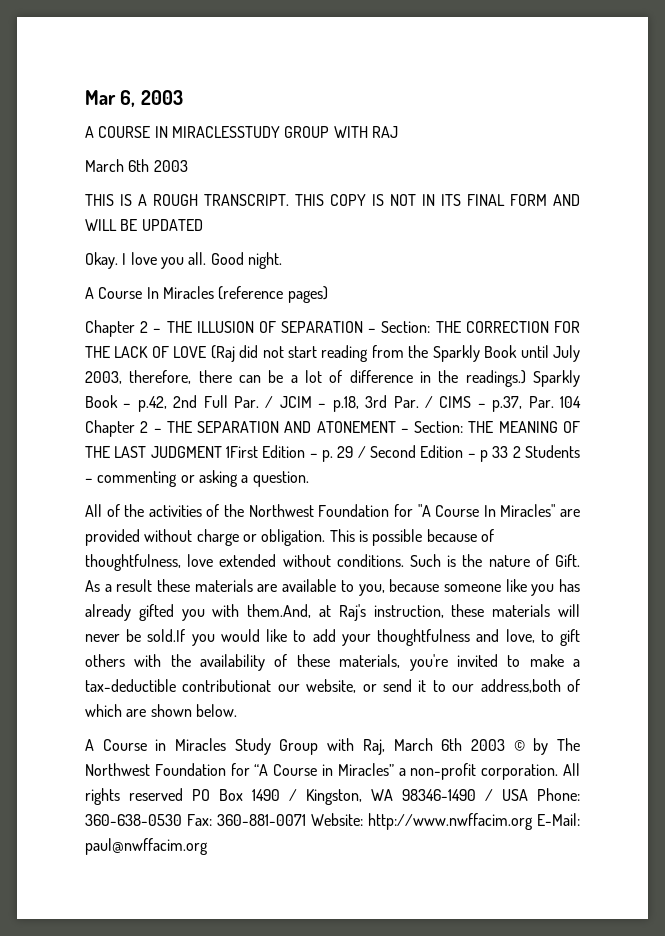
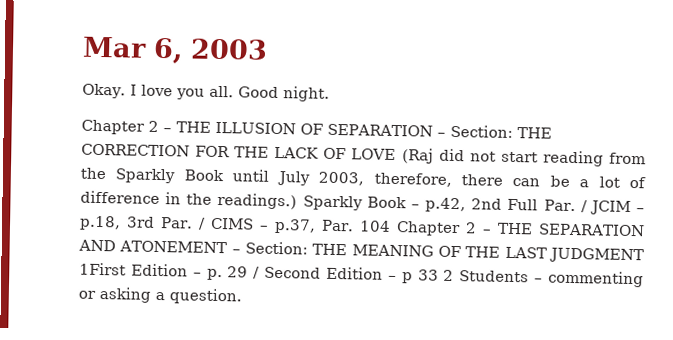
[85,126,398,138] [85,159,188,172] [85,194,580,206] [85,219,203,231] // A COURSE IN MIRACLESSTUDY GROUP WITH RAJ // March 6th 2003 // THIS IS A ROUGH TRANSCRIPT. THIS COPY IS NOT IN ITS FINAL FORM AND WILL BE UPDATED -> (268, 49) none
[85,286,328,303] // A Course In Miracles (reference pages) -> (330, 94) none
[85,504,581,517] [85,529,494,546] [85,554,580,571] [85,579,580,596] [85,604,581,621] [85,629,580,646] [85,654,581,671] [85,679,580,693] [85,704,237,717] [85,738,580,755] [85,763,580,780] [85,788,580,805] [85,813,581,830] [85,838,208,855] // All of the activities of the Northwest Foundation for "A Course In Miracles" are provided without charge or obligation. This is possible because of thoughtfulness, love extended without conditions. Such is the nature of Gift. As a result these materials are available to you, because someone like you has already gifted you with them.And, at Raj's instruction, these materials will never be sold.If you would like to add your thoughtfulness and love, to gift others with the availability of these materials, you're invited to make a tax-deductible contributionat our website, or send it to our address,both of which are shown below. // A Course in Miracles Study Group with Raj, March 6th 2003 © by The Northwest Foundation for “A Course in Miracles” a non-profit corporation. All rights reserved PO Box 1490 / Kingston, WA 98346-1490 / USA Phone: 360-638-0530 Fax: 360-881-0071 Website: http://www.nwffacim.org E-Mail: paul@nwffacim.org -> (242, 296) none

